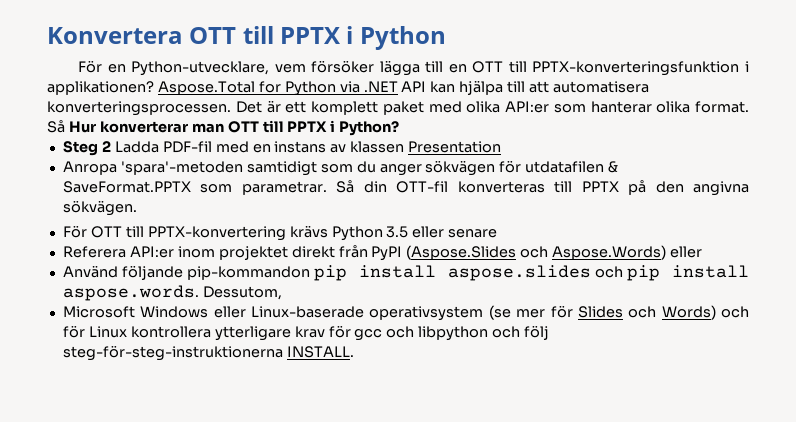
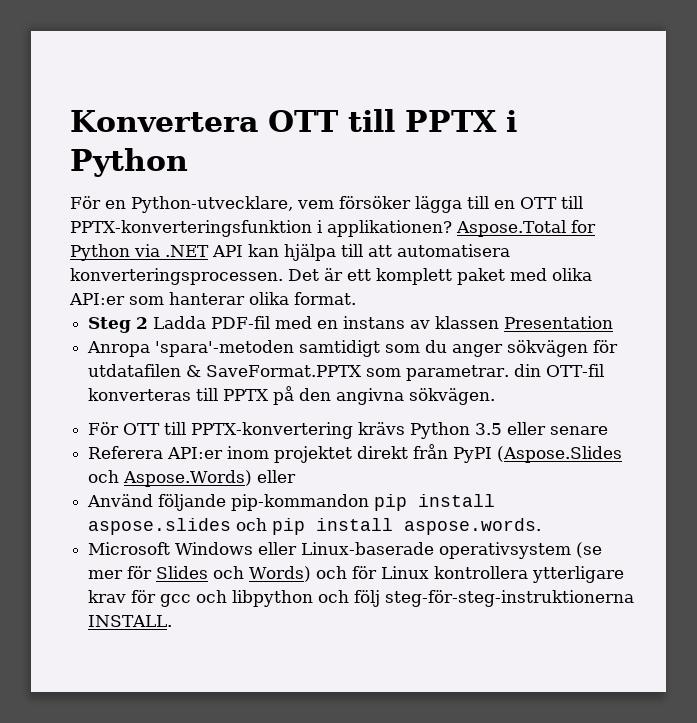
[47,120,400,136] Så Hur konverterar man OTT till PPTX i Python? -> (356, 298) none
[336,180,355,193] Så -> (510, 373) none
[202,286,282,300] Dessutom, -> (542, 526) none

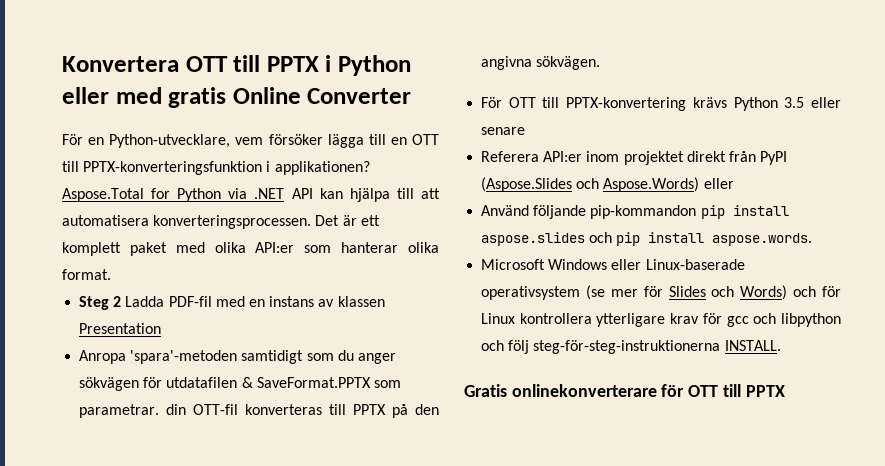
(188, 162) none -> [62,87,412,108] eller med gratis Online Converter
(173, 621) none -> [464,384,785,397] // Gratis onlinekonverterare för OTT till PPTX

